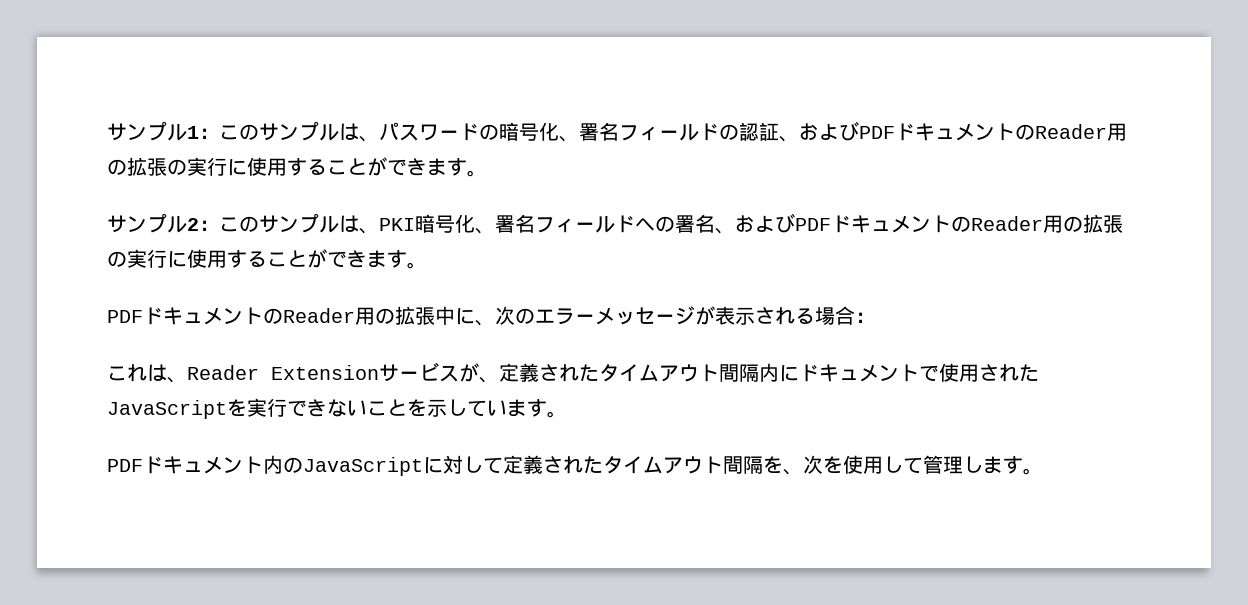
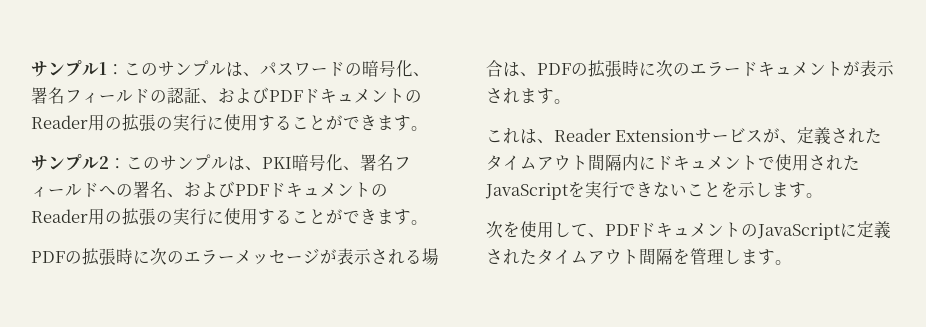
[143,306,495,326] ドキュメントのReader用の拡張中に、 -> [65,248,150,266] の拡張時に
[855,312,875,323] ： -> [503,60,894,78] [486,88,571,104] は、PDFの拡張時に次のエラードキュメントが表示されます。
[467,399,567,418] [107,455,283,474] ています。 // PDFドキュメント内 -> [772,182,823,198] [486,221,741,238] ます。 // 次を使用して、PDFドキュメント
[443,455,503,474] 対して -> (857, 230) none
[783,455,923,475] 、次を使用して -> (690, 256) none

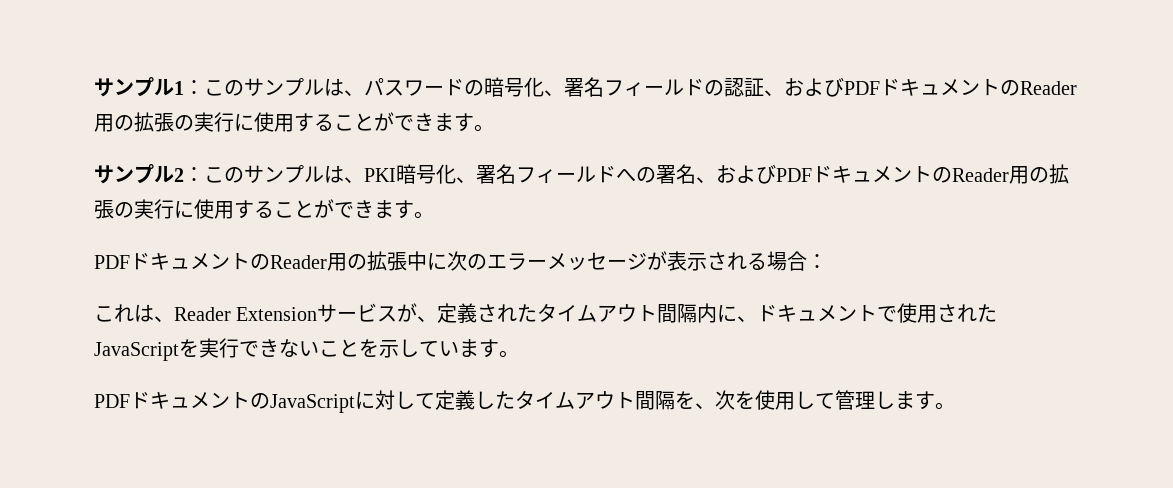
[65,248,133,266] の拡張時 -> [130,251,427,271] ドキュメントのReader用の拡張中
[503,60,894,78] [486,88,571,104] は、PDFの拡張時に次のエラードキュメントが表示されます。 -> [807,254,827,269] ：
(656, 163) none -> [737,316,758,322] 、
[772,182,823,198] [486,221,605,238] ます。 // 次を使用して、 -> [419,339,519,358] ています。 //
[857,221,891,239] [486,249,520,265] 定義され -> [375,390,495,410] 対して定義し
(690, 256) none -> [695,390,835,410] 、次を使用して

